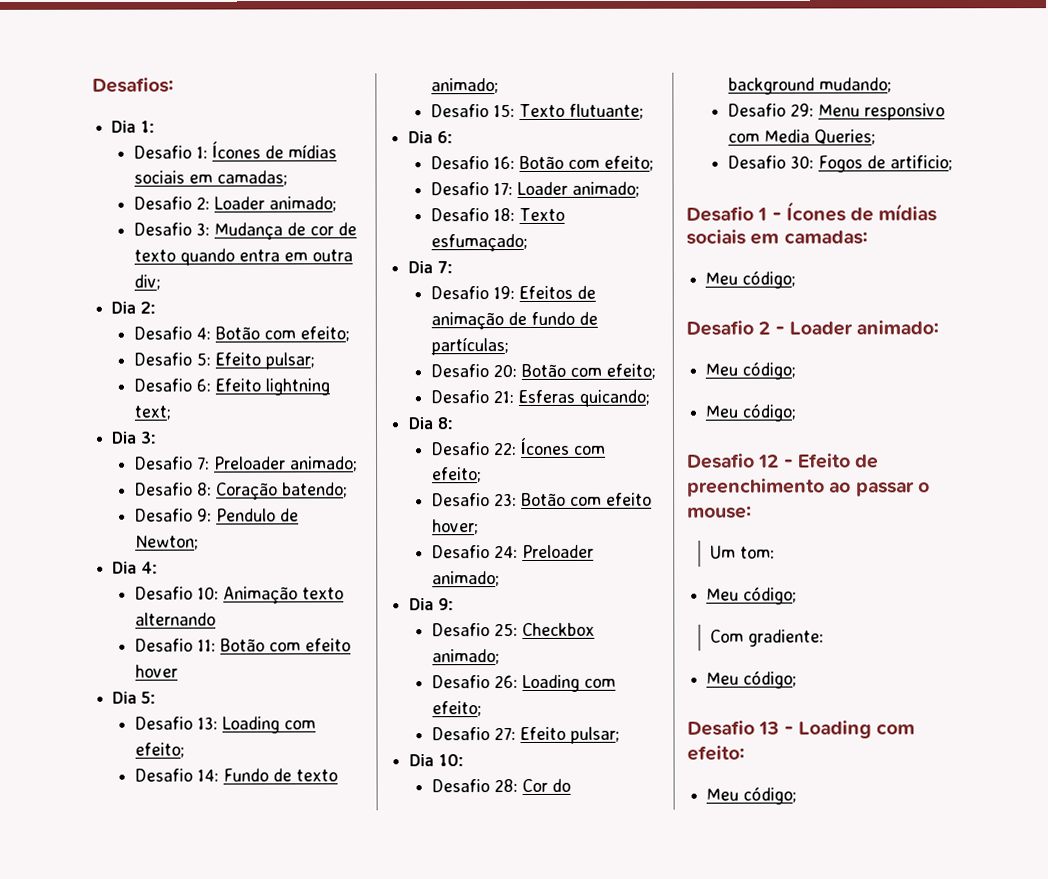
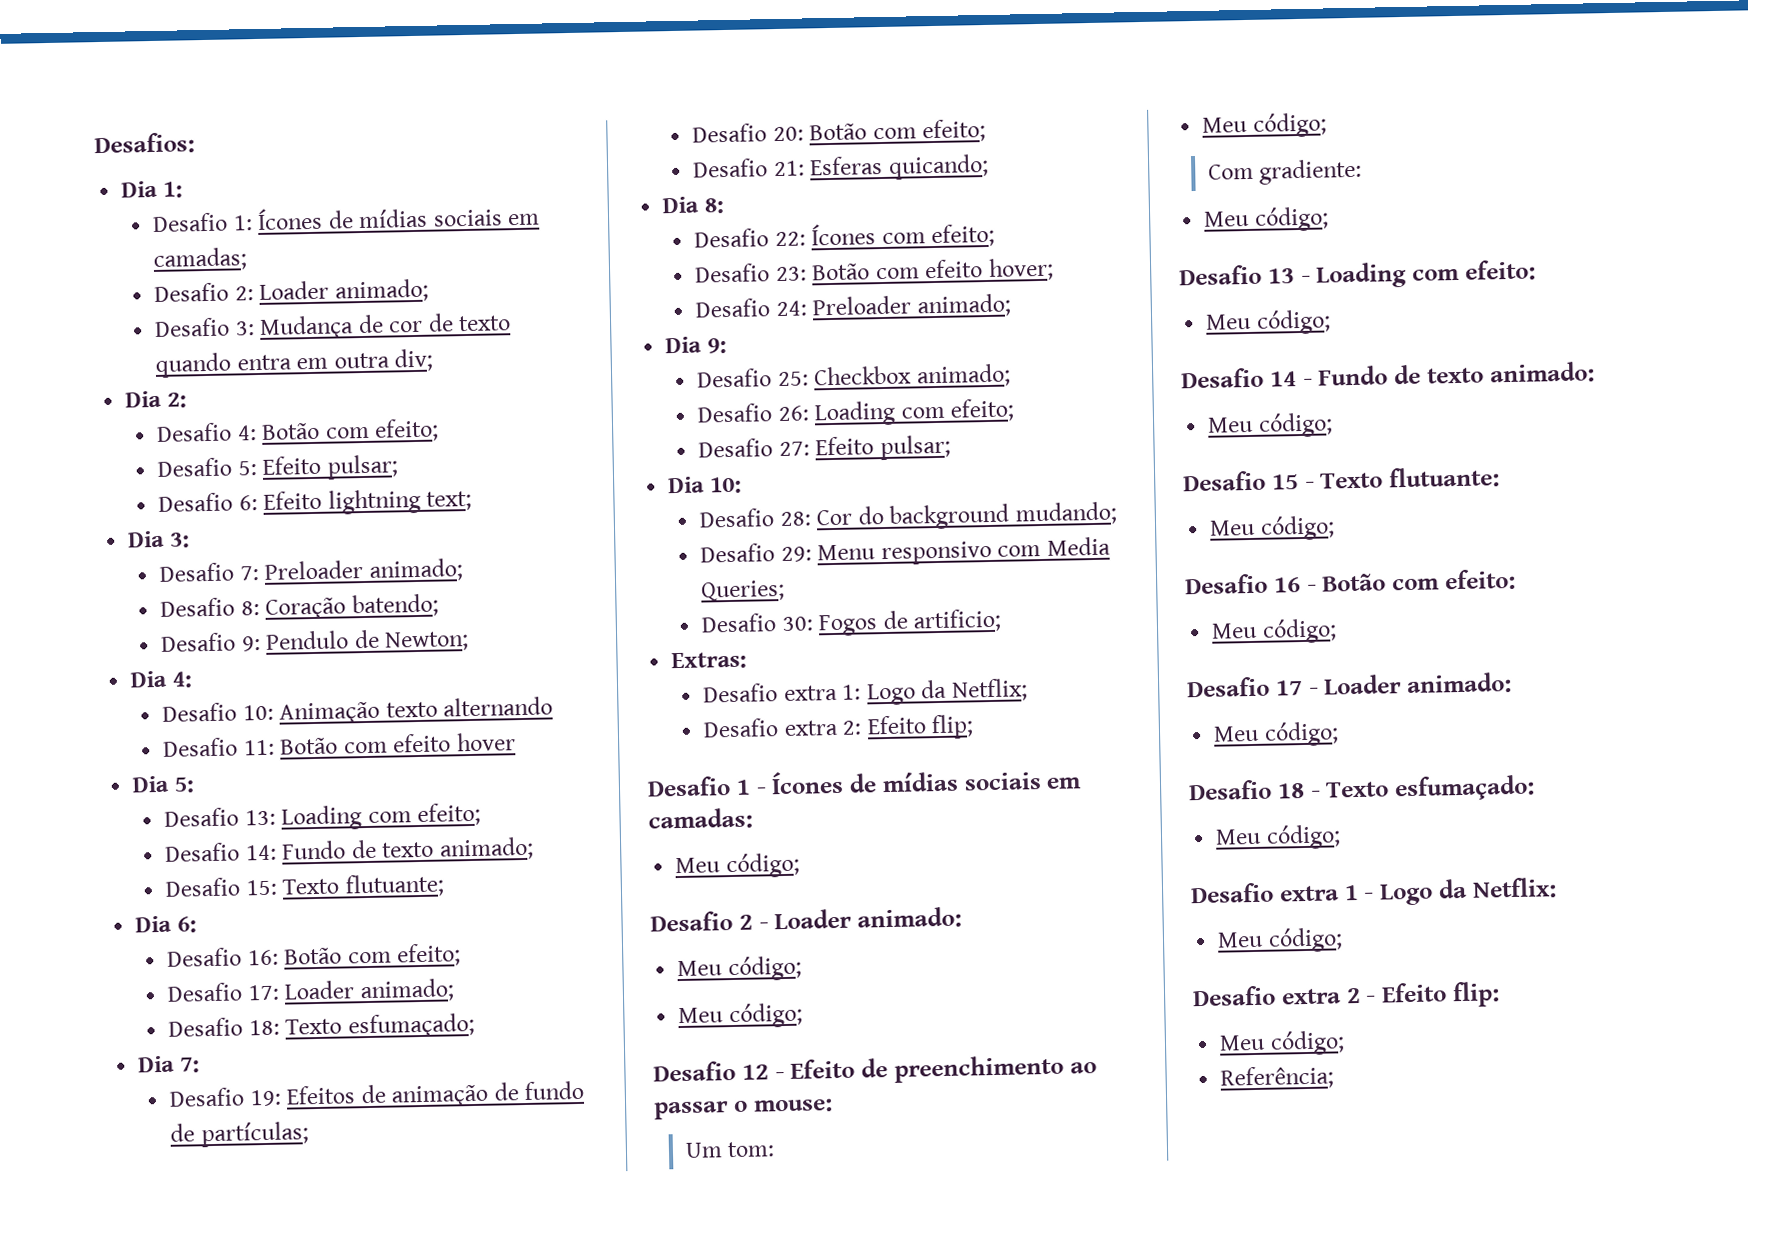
(954, 163) none -> [671,651,748,670] [703,678,1028,706] [703,714,975,740] // Extras: // Desafio extra 1: Logo da Netflix; // Desafio extra 2: Efeito flip;
(798, 795) none -> [1181,361,1595,389] [1207,412,1333,438] [1183,466,1500,492] [1209,515,1335,541] [1185,568,1516,595] [1211,618,1337,644] [1186,672,1512,698] [1213,721,1339,747] [1188,774,1535,802] [1215,824,1341,850] [1190,877,1557,906] [1217,927,1343,953] [1192,981,1500,1008] [1219,1030,1345,1056] [1220,1065,1335,1090] // Desafio 14 - Fundo de texto animado: // Meu código; // Desafio 15 - Texto flutuante: // Meu código; // Desafio 16 - Botão com efeito: // Meu código; // Desafio 17 - Loader animado: // Meu código; // Desafio 18 - Texto esfumaçado: // Meu código; // Desafio extra 1 - Logo da Netflix: // Meu código; // Desafio extra 2 - Efeito flip: // Meu código; // Referência;

